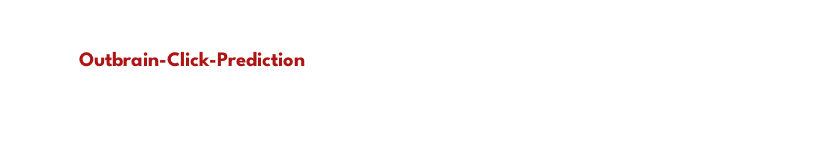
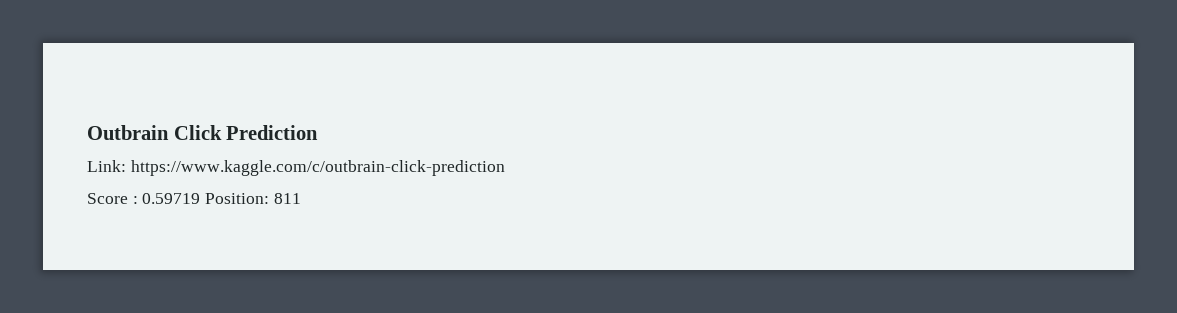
[79,51,305,67] Outbrain-Click-Prediction -> [87,125,319,140] [87,160,505,176] [87,193,301,204] Outbrain Click Prediction // Link: https://www.kaggle.com/c/outbrain-click-prediction // Score : 0.59719 Position: 811

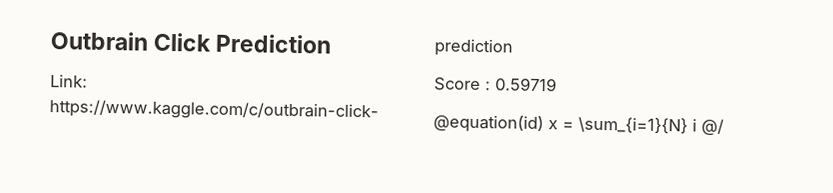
[205,193,301,204] Position: 811 -> [433,114,724,136] // @equation(id) x = \sum_{i=1}{N} i @/

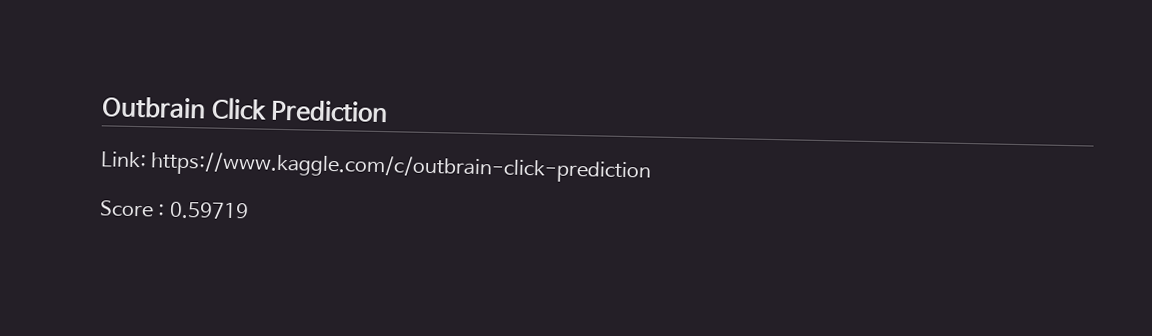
[433,114,724,136] // @equation(id) x = \sum_{i=1}{N} i @/ -> (249, 210) none

